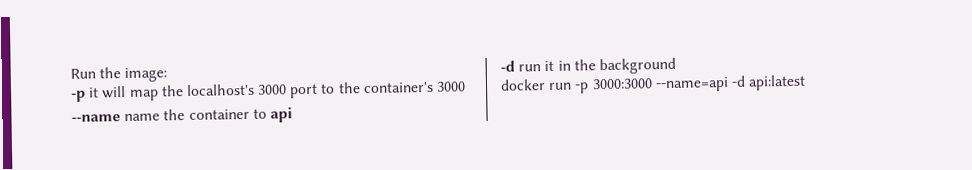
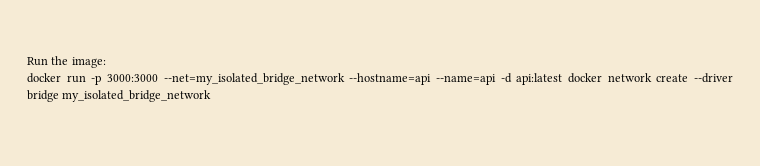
[71,81,467,102] [71,107,293,123] [500,57,676,75] // -p it will map the localhost's 3000 port to the container's 3000 // --name name the container to api // -d run it in the background -> (106, 62) none
(653, 84) none -> [163,73,432,85] --net=my_isolated_bridge_network --hostname=api
(807, 82) none -> [568,73,733,83] [27,90,212,102] docker network create --driver bridge my_isolated_bridge_network

